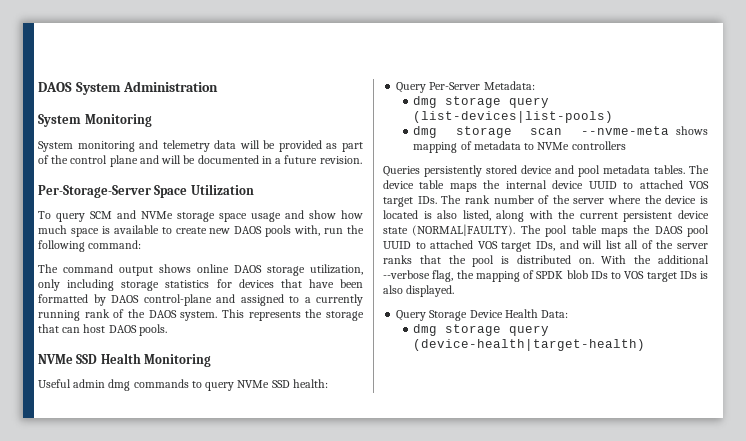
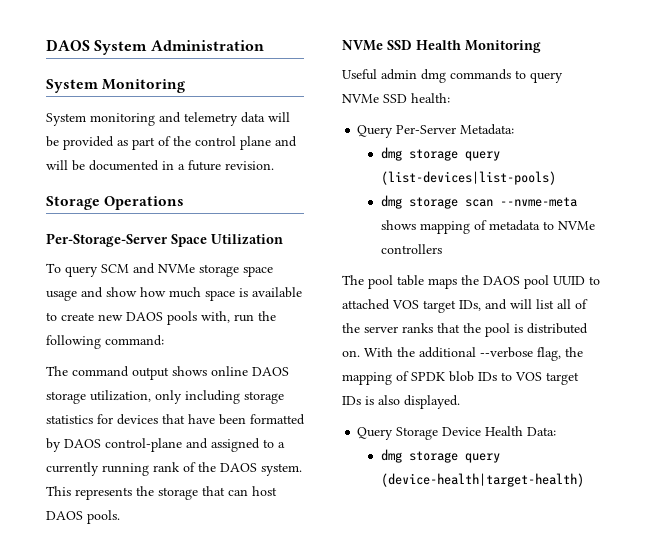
(362, 160) none -> [46,196,185,210] // Storage Operations
[383,165,709,177] [383,180,709,192] [383,195,708,207] [383,210,709,222] [383,224,516,236] Queries persistently stored device and pool metadata tables. The device table maps the internal device UUID to attached VOS target IDs. The rank number of the server where the device is located is also listed, along with the current persistent device state (NORMAL|FAULTY). -> (442, 249) none

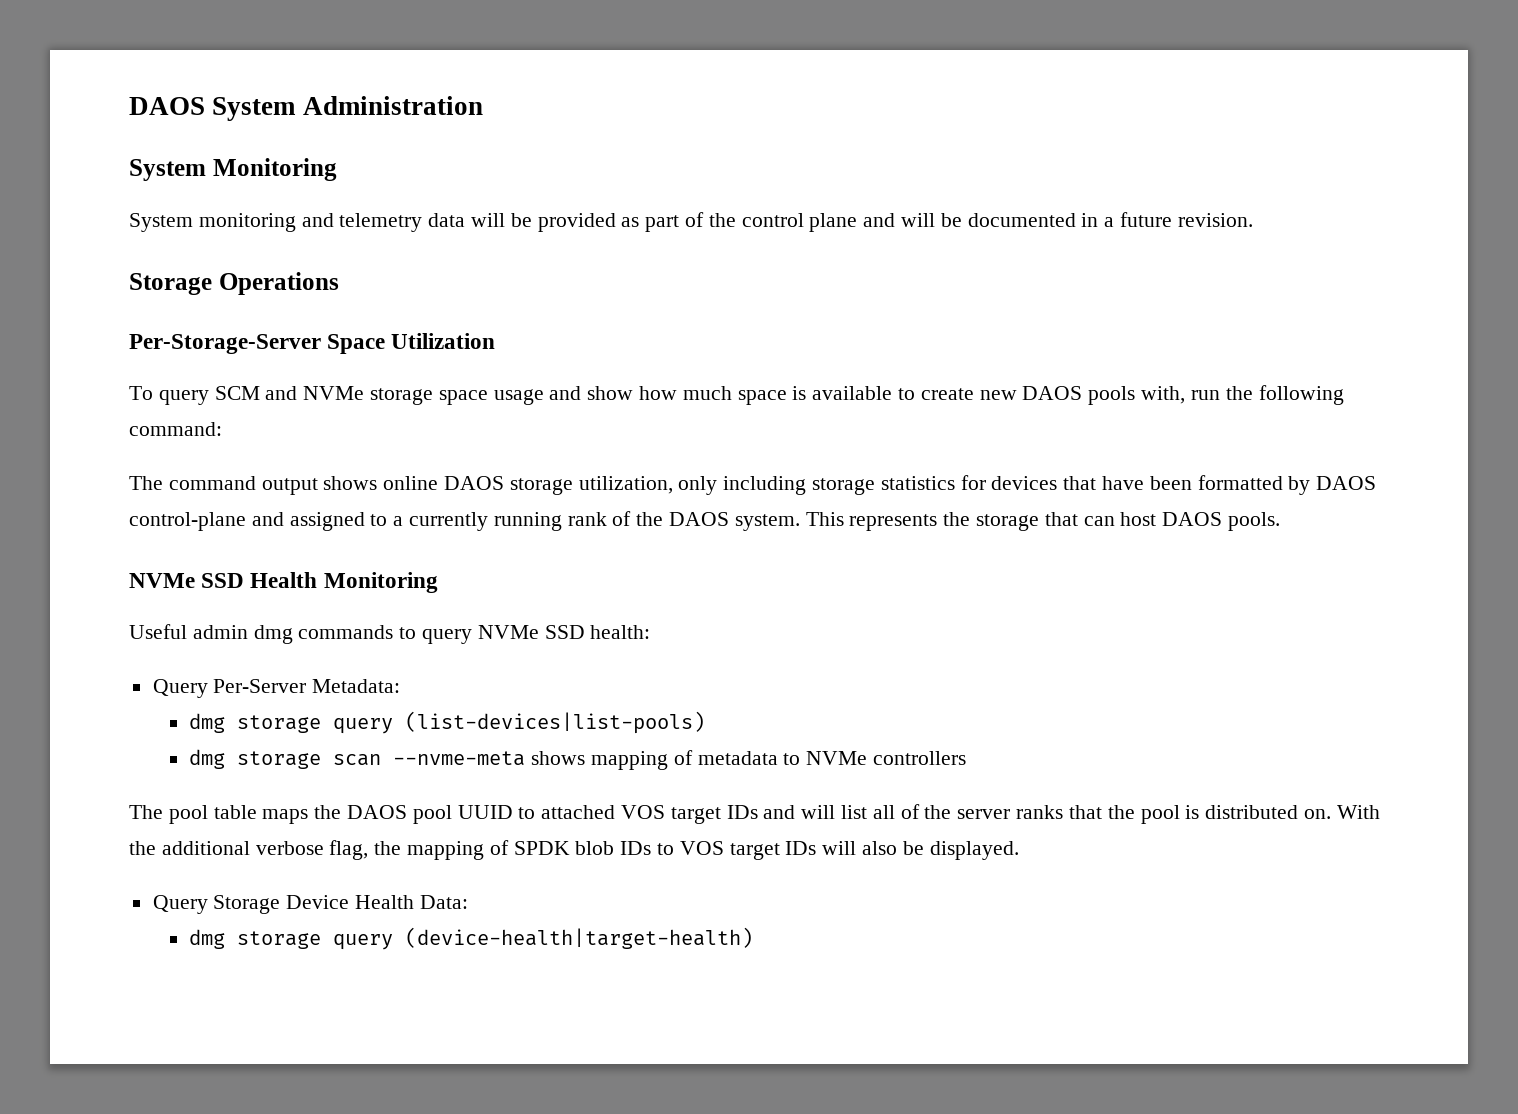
[459,300,481,311] IDs, -> [726,805,758,819] IDs
[480,347,533,358] --verbose -> [255,841,324,855] verbose
[365,395,400,405] is also -> [822,841,924,855] will also be

